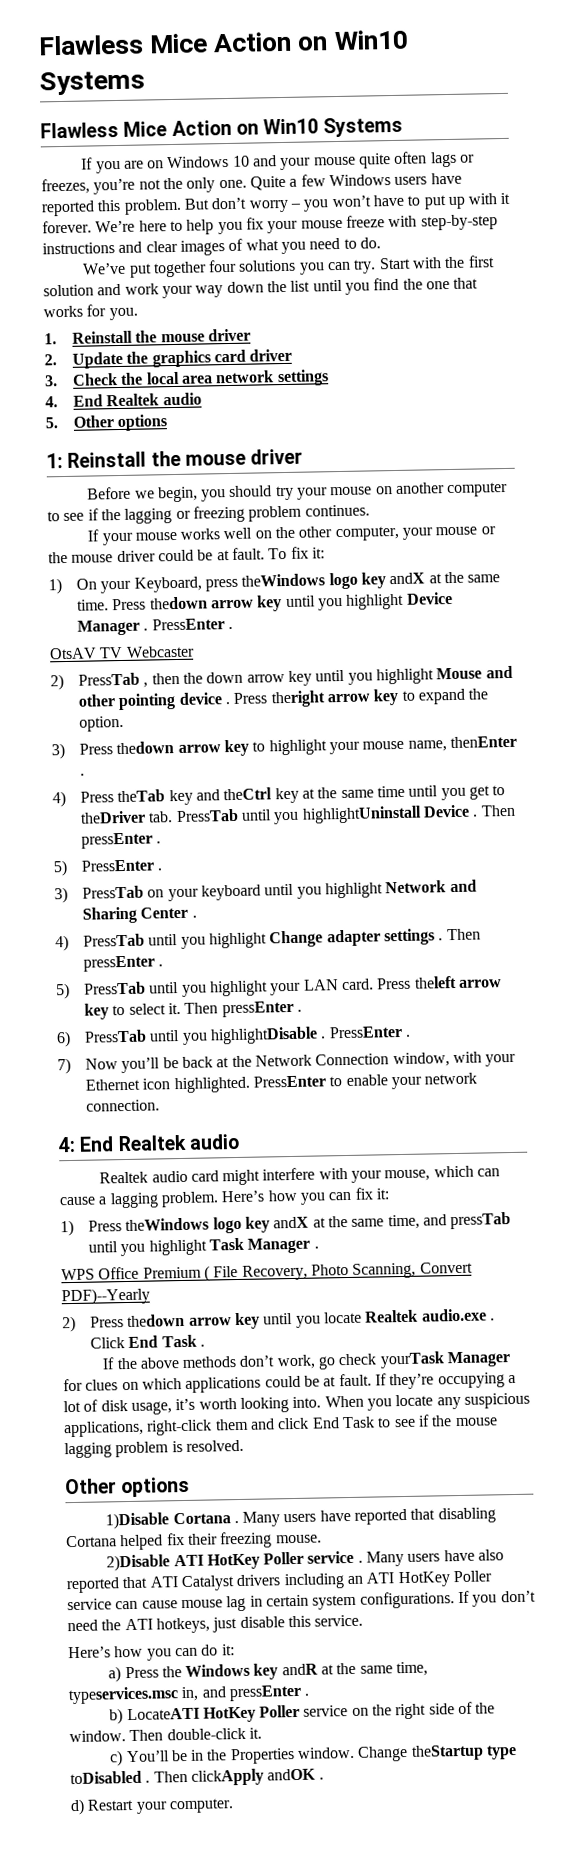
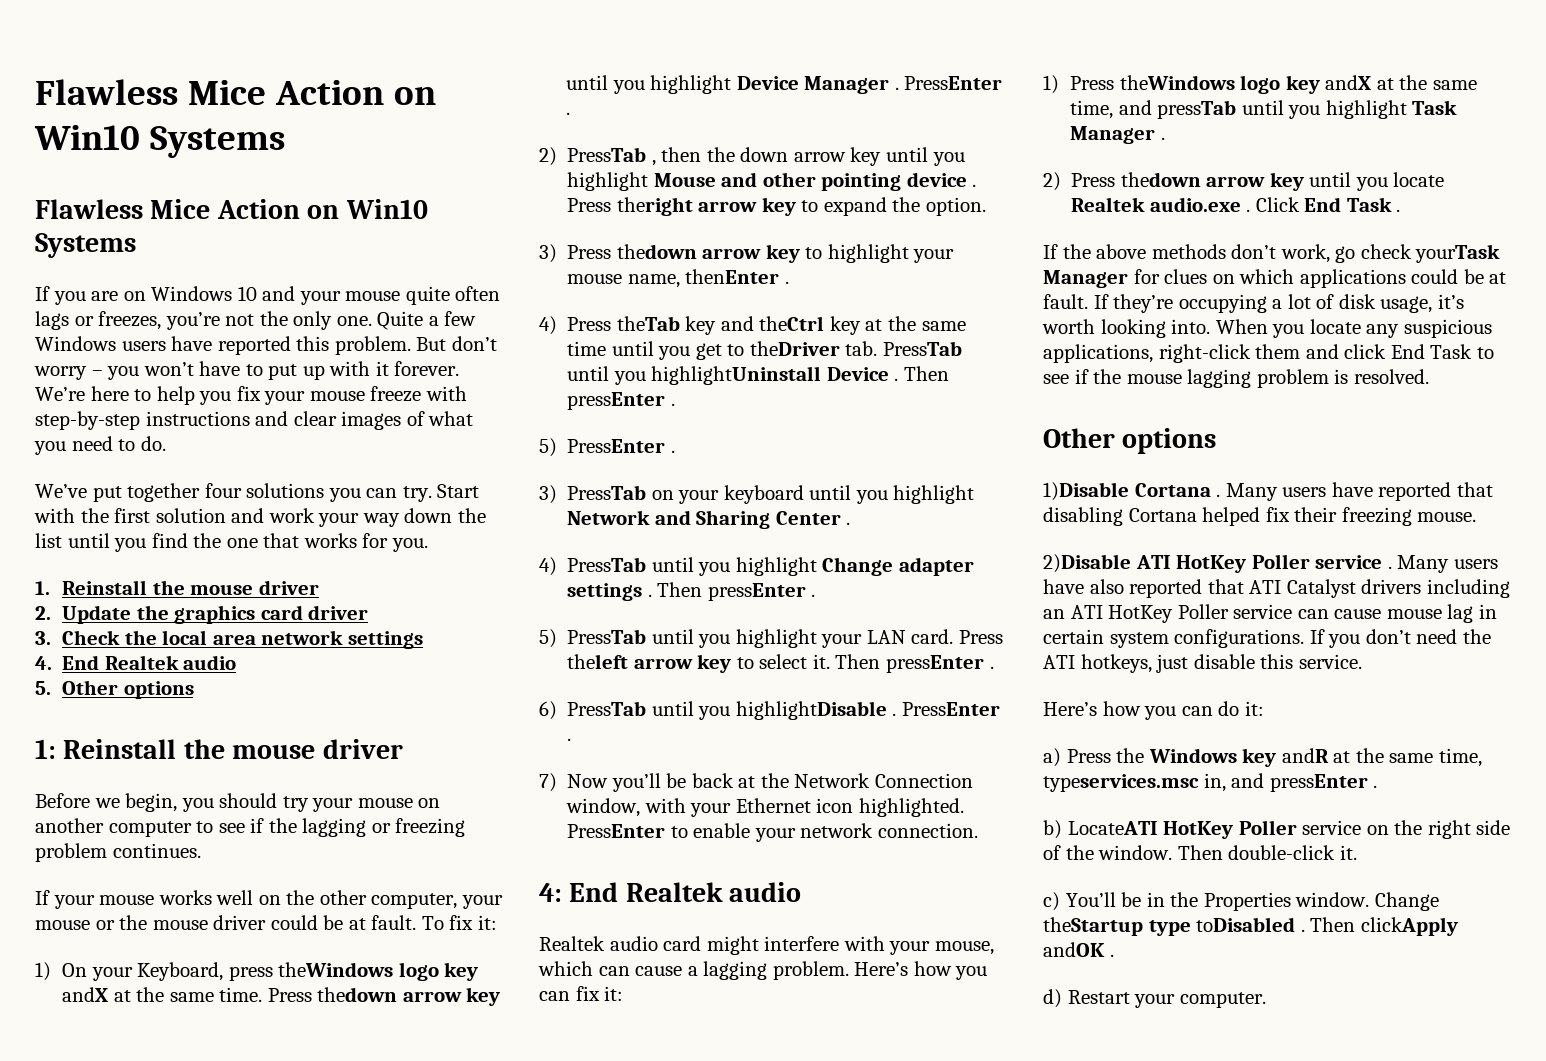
[49,645,195,660] // OtsAV TV Webcaster -> (570, 113) none
[61,1261,473,1282] [61,1287,150,1306] // WPS Office Premium ( File Recovery, Photo Scanning, Convert PDF)--Yearly -> (1165, 138) none

